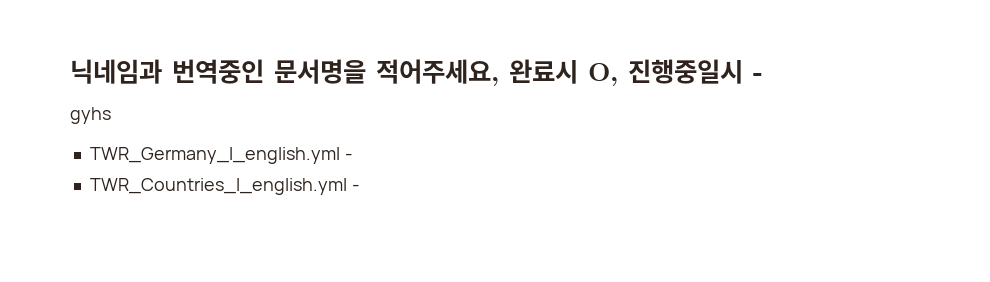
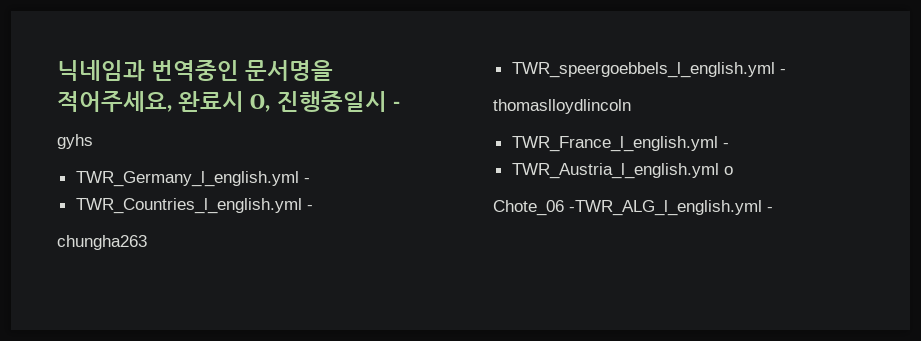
(360, 187) none -> [57,235,147,250] [511,62,786,78] [493,99,631,114] [511,136,729,152] [511,163,733,179] [493,200,773,216] // chungha263 // TWR_speergoebbels_l_english.yml - // thomaslloydlincoln // TWR_France_l_english.yml - // TWR_Austria_l_english.yml o // Chote_06 -TWR_ALG_l_english.yml -

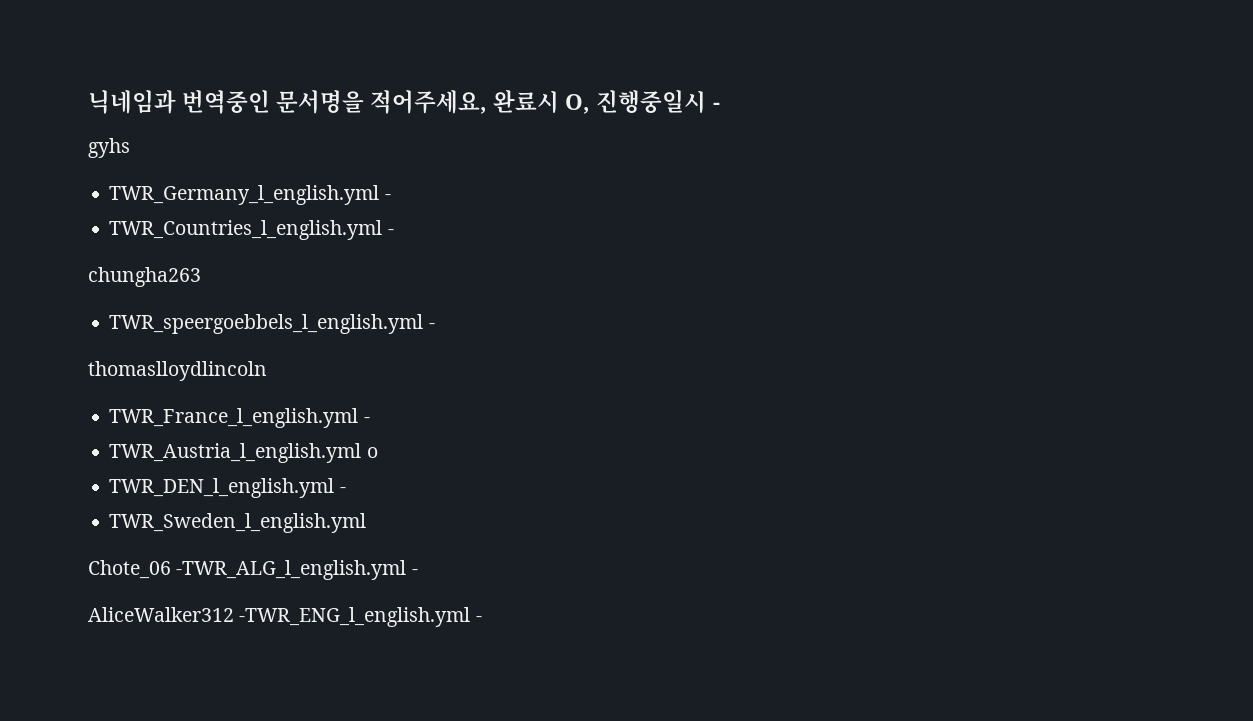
(733, 170) none -> [109,478,346,498] [109,513,367,533] // TWR_DEN_l_english.yml - // TWR_Sweden_l_english.yml
(773, 209) none -> [88,607,482,627] // AliceWalker312 -TWR_ENG_l_english.yml -

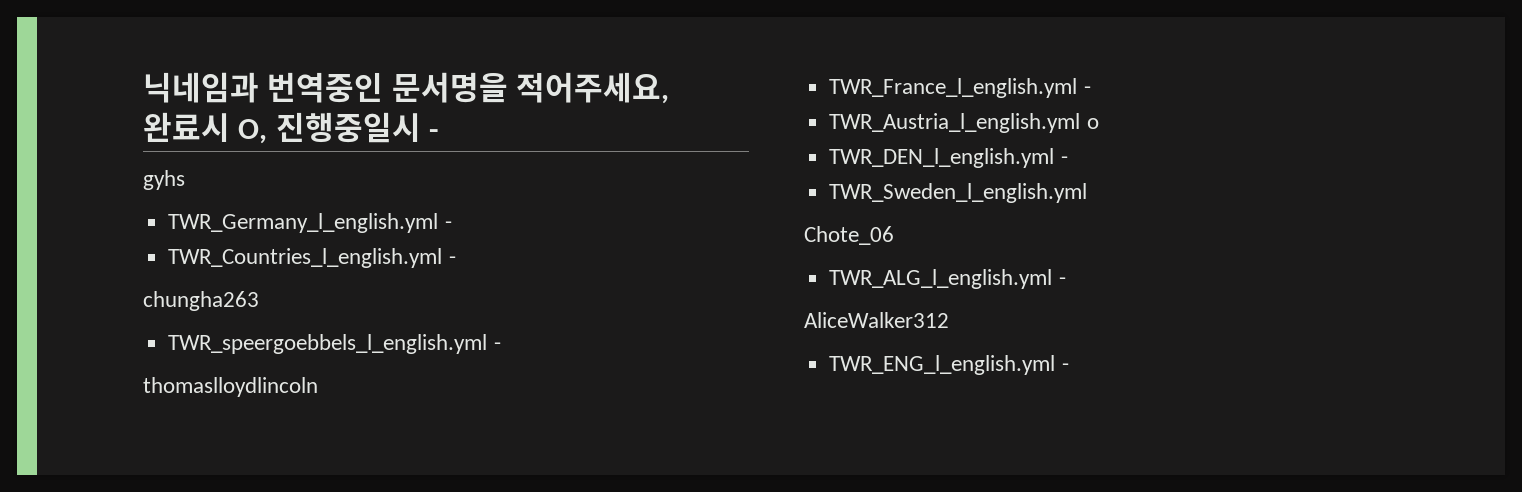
[176,560,407,580] -TWR_ALG_l_english.yml -> [829,269,1053,289] // TWR_ALG_l_english.yml
[239,607,471,627] -TWR_ENG_l_english.yml -> [829,355,1056,375] // TWR_ENG_l_english.yml

